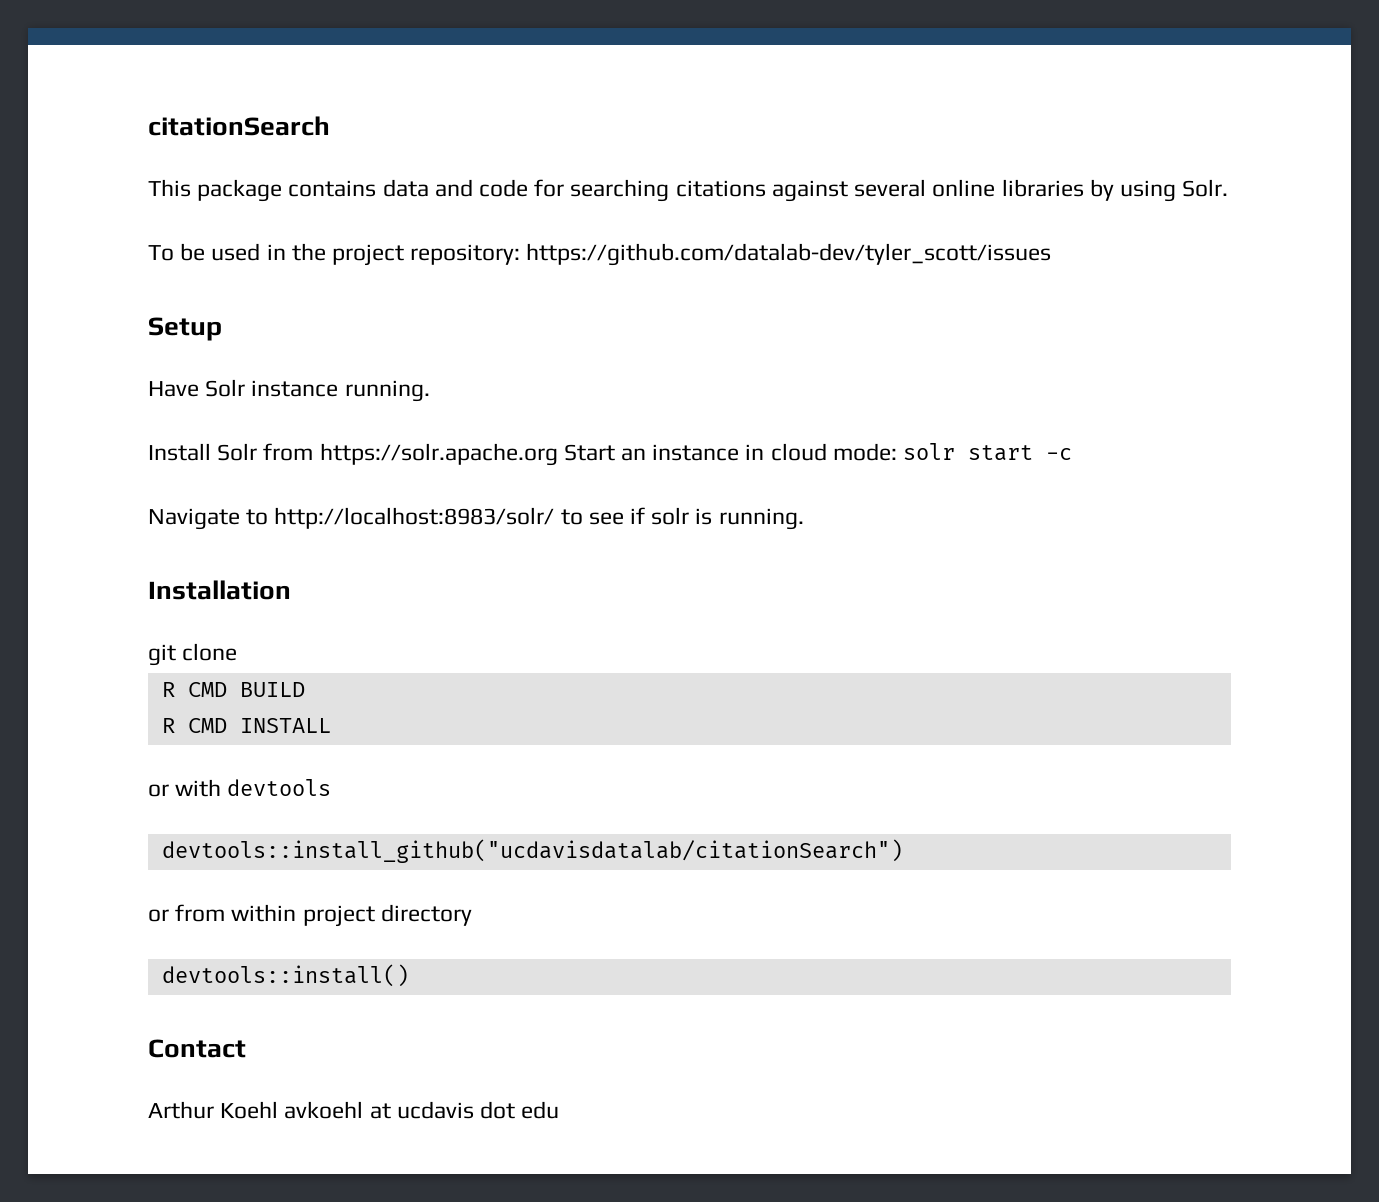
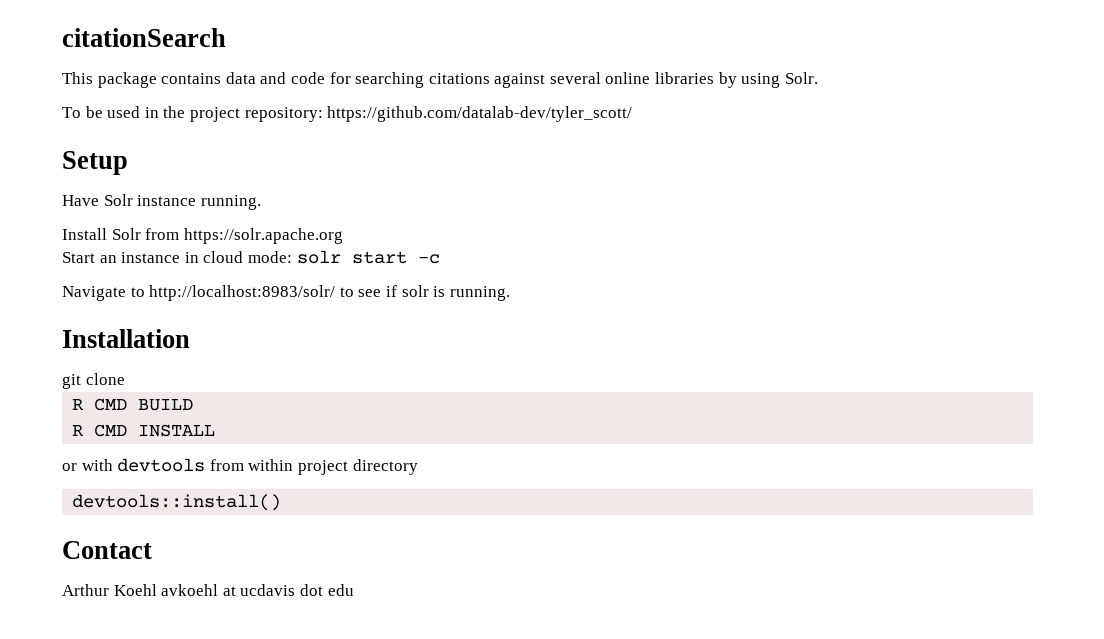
[526,243,1052,266] https://github.com/datalab-dev/tyler_scott/issues -> [327,106,633,122] https://github.com/datalab-dev/tyler_scott/
(558, 454) none -> (343, 236) //
[161,839,903,863] [148,909,169,922] // devtools::install_github("ucdavisdatalab/citationSearch") // or -> (206, 465) none

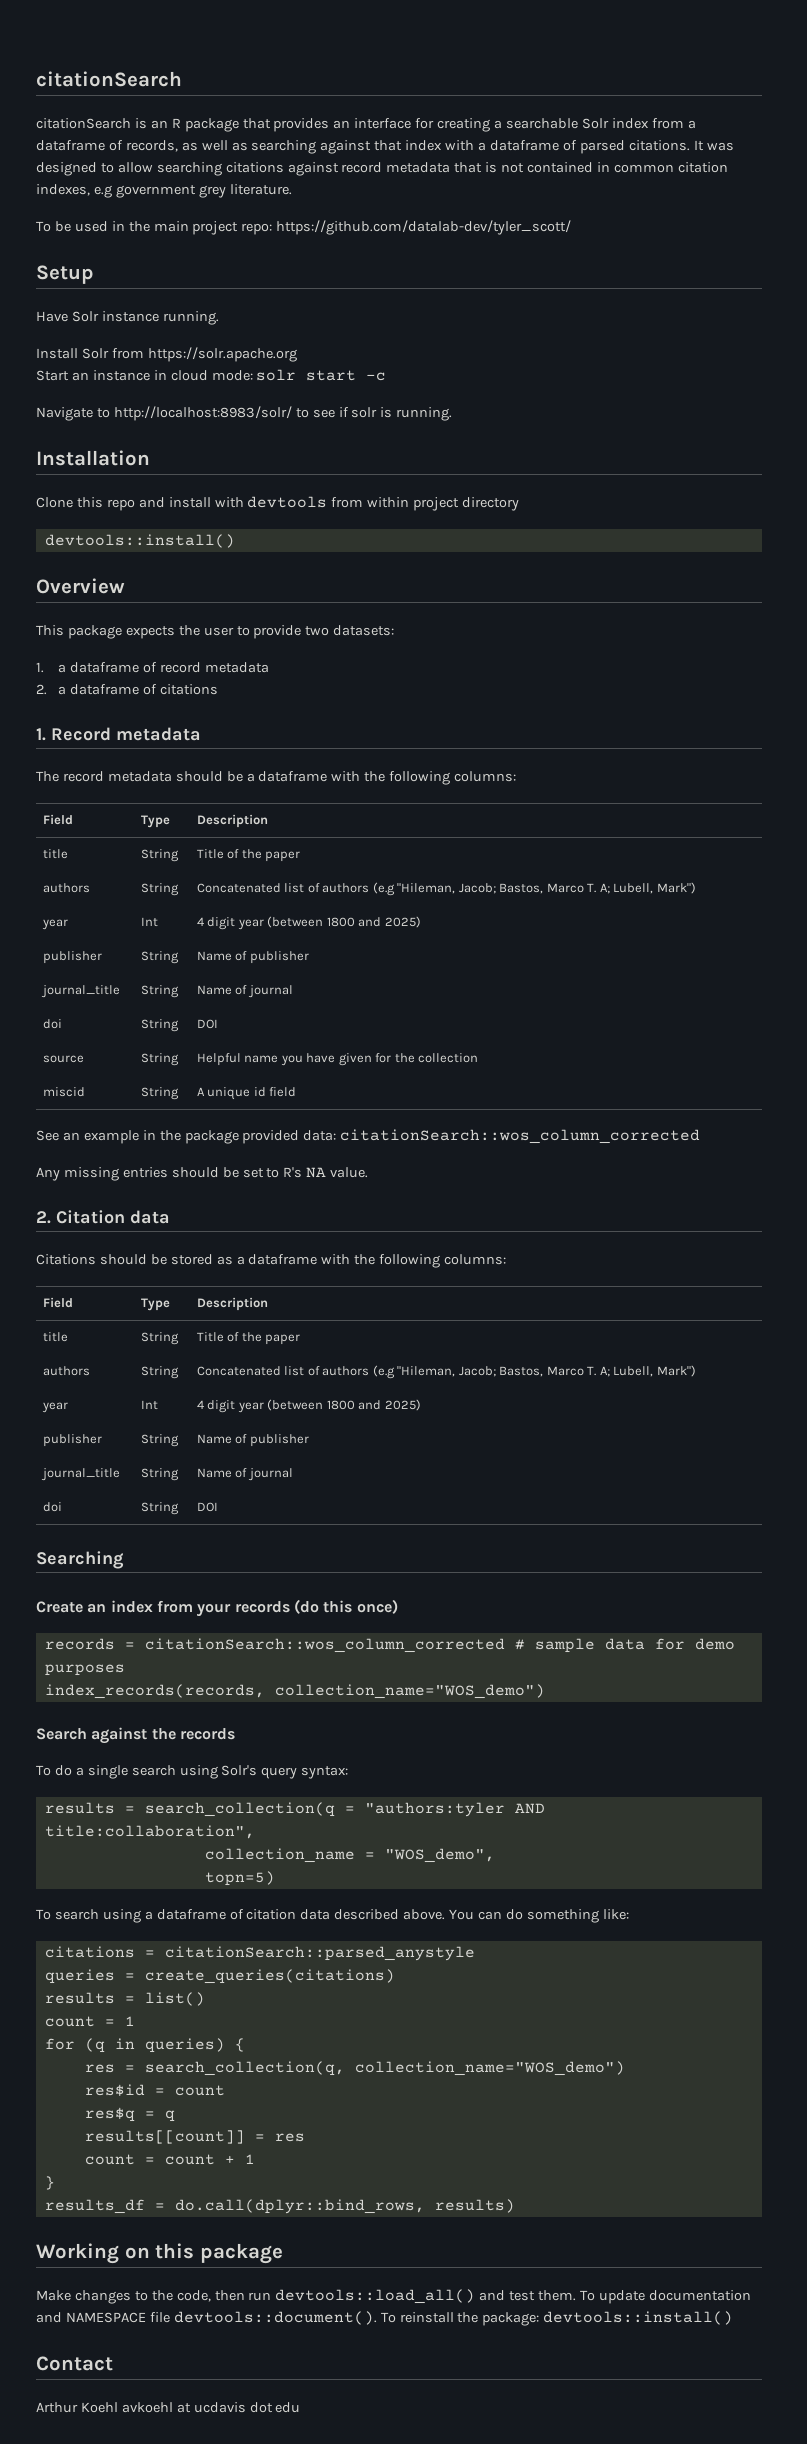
[62,72,818,88] This package contains data and code for searching citations against several online libraries by using Solr. -> [36,118,696,132] [36,140,734,154] [36,162,728,176] [36,184,292,198] citationSearch is an R package that provides an interface for creating a searchable Solr index from a dataframe of records, as well as searching against that index with a dataframe of parsed citations. It was designed to allow searching citations against record metadata that is not contained in common citation indexes, e.g government grey literature.
[189,107,323,122] project repository: -> [153,221,273,235] main project repo:
[62,373,125,389] [72,398,194,411] [72,424,216,437] [62,463,77,471] git clone // R CMD BUILD // R CMD INSTALL // or -> [36,497,211,511] Clone this repo and install
(282, 502) none -> [36,578,125,594] [36,625,395,639] [36,662,269,673] [36,684,218,695] [36,727,201,741] [36,771,517,785] [42,814,73,825] [140,815,170,828] [196,814,268,828] [42,849,68,859] [140,849,179,862] [196,849,301,862] [42,883,90,893] [140,883,179,896] [196,882,696,896] [41,919,68,930] [140,917,158,927] [196,916,421,930] [42,951,102,964] [140,951,179,964] [196,951,309,964] [40,985,120,998] [140,985,179,998] [196,985,293,998] [42,1019,62,1029] [140,1019,179,1032] [196,1019,218,1029] [42,1055,84,1063] [140,1053,179,1066] [196,1053,479,1066] [42,1087,85,1097] [140,1087,179,1100] [196,1087,297,1100] [36,1129,701,1144] [36,1167,369,1181] [36,1210,170,1224] [36,1254,507,1268] [42,1297,73,1308] [140,1298,170,1311] [196,1297,268,1311] [42,1332,68,1342] [140,1332,179,1345] [196,1332,301,1345] [42,1366,90,1376] [140,1366,179,1379] [196,1365,696,1379] [41,1402,68,1413] [140,1400,158,1410] [196,1399,421,1413] [42,1434,102,1447] [140,1434,179,1447] [196,1434,309,1447] [40,1468,120,1481] [140,1468,179,1481] [196,1468,293,1481] [42,1502,62,1512] [140,1502,179,1515] [196,1502,218,1512] [36,1551,124,1569] [36,1599,398,1617] [44,1638,735,1653] [44,1664,125,1676] [44,1684,545,1699] [36,1727,235,1744] [36,1765,349,1779] [44,1802,545,1817] [44,1825,255,1839] [204,1848,495,1863] [204,1871,275,1886] [36,1909,629,1923] [44,1946,475,1961] [44,1969,395,1984] [44,1992,205,2006] [44,2016,135,2027] [44,2038,245,2053] [84,2061,625,2076] [84,2084,225,2096] [84,2107,175,2122] [84,2130,305,2144] [84,2154,255,2165] [44,2176,55,2190] [44,2199,515,2214] [36,2243,283,2264] [36,2289,751,2304] [36,2311,734,2326] // Overview // This package expects the user to provide two datasets: // 1. a dataframe of record metadata // 2. a dataframe of citations // 1. Record metadata // The record metadata should be a dataframe with the following columns: // Field | Type | Description // title | String | Title of the paper // authors | String | Concatenated list of authors (e.g "Hileman, Jacob; Bastos, Marco T. A; Lubell, Mark") // year | Int | 4 digit year (between 1800 and 2025) // publisher | String | Name of publisher // journal_title | String | Name of journal // doi | String | DOI // source | String | Helpful name you have given for the collection // miscid | String | A unique id field // See an example in the package provided data: citationSearch::wos_column_corrected // Any missing entries should be set to R's NA value. // 2. Citation data // Citations should be stored as a dataframe with the following columns: // Field | Type | Description // title | String | Title of the paper // authors | String | Concatenated list of authors (e.g "Hileman, Jacob; Bastos, Marco T. A; Lubell, Mark") // year | Int | 4 digit year (between 1800 and 2025) // publisher | String | Name of publisher // journal_title | String | Name of journal // doi | String | DOI // Searching // Create an index from your records (do this once) // records = citationSearch::wos_column_corrected # sample data for demo purposes // index_records(records, collection_name="WOS_demo") // Search against the records // To do a single search using Solr's query syntax: // results = search_collection(q = "authors:tyler AND title:collaboration", // collection_name = "WOS_demo", // topn=5) // To search using a dataframe of citation data described above. You can do something like: // citations = citationSearch::parsed_anystyle // queries = create_queries(citations) // results = list() // count = 1 // for (q in queries) { // res = search_collection(q, collection_name="WOS_demo") // res$id = count // res$q = q // results[[count]] = res // count = count + 1 // } // results_df = do.call(dplyr::bind_rows, results) // Working on this package // Make changes to the code, then run devtools::load_all() and test them. To update documentation and NAMESPACE file devtools::document(). To reinstall the package: devtools::install()

